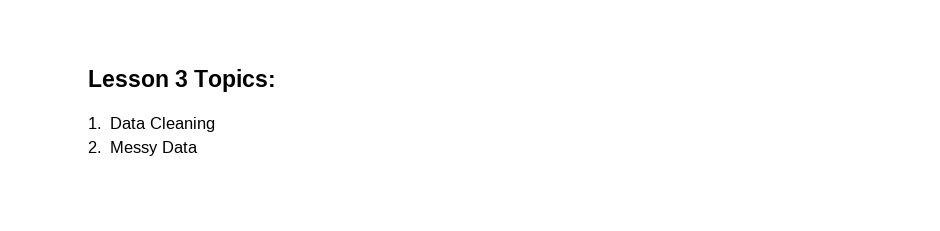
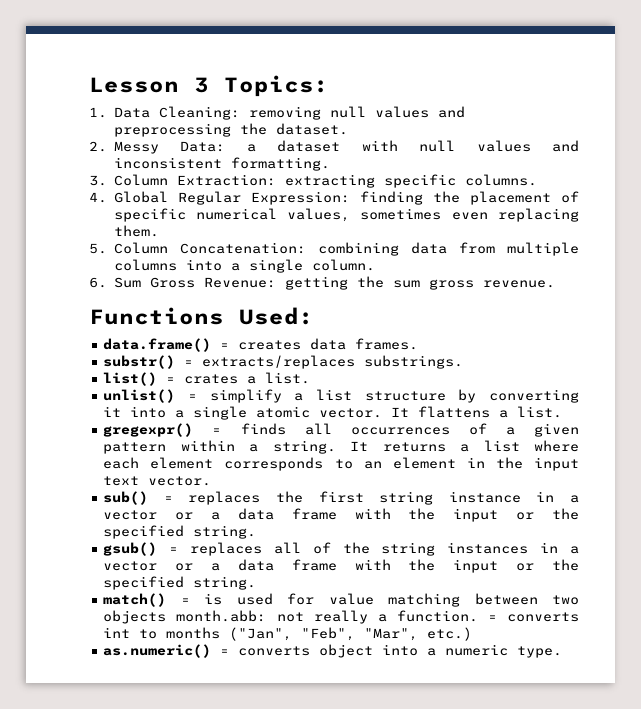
[150,117,216,132] [88,141,199,156] Cleaning // 2. Messy Data -> [158,106,465,120] [113,123,348,137] [89,140,579,154] [113,157,330,171] [89,174,537,188] [89,191,579,205] [113,208,579,222] [113,225,159,237] [89,242,579,256] [113,259,375,273] [89,276,555,290] [89,307,314,325] [103,338,419,352] [103,355,464,369] [103,372,311,386] [103,389,579,403] [103,406,563,420] [103,423,579,437] [103,440,579,454] [103,457,579,471] [103,476,212,486] [103,491,579,505] [103,508,579,522] [103,525,257,539] [103,542,579,556] [103,559,579,573] [103,576,257,590] [103,593,579,607] [103,610,579,624] [103,627,473,641] [103,644,563,658] Cleaning: removing null values and preprocessing the dataset. // 2. Messy Data: a dataset with null values and inconsistent formatting. // 3. Column Extraction: extracting specific columns. // 4. Global Regular Expression: finding the placement of specific numerical values, sometimes even replacing them. // 5. Column Concatenation: combining data from multiple columns into a single column. // 6. Sum Gross Revenue: getting the sum gross revenue. // Functions Used: // data.frame() = creates data frames. // substr() = extracts/replaces substrings. // list() = crates a list. // unlist() = simplify a list structure by converting it into a single atomic vector. It flattens a list. // gregexpr() = finds all occurrences of a given pattern within a string. It returns a list where each element corresponds to an element in the input text vector. // sub() = replaces the first string instance in a vector or a data frame with the input or the specified string. // gsub() = replaces all of the string instances in a vector or a data frame with the input or the specified string. // match() = is used for value matching between two objects month.abb: not really a function. = converts int to months ("Jan", "Feb", "Mar", etc.) // as.numeric() = converts object into a numeric type.

